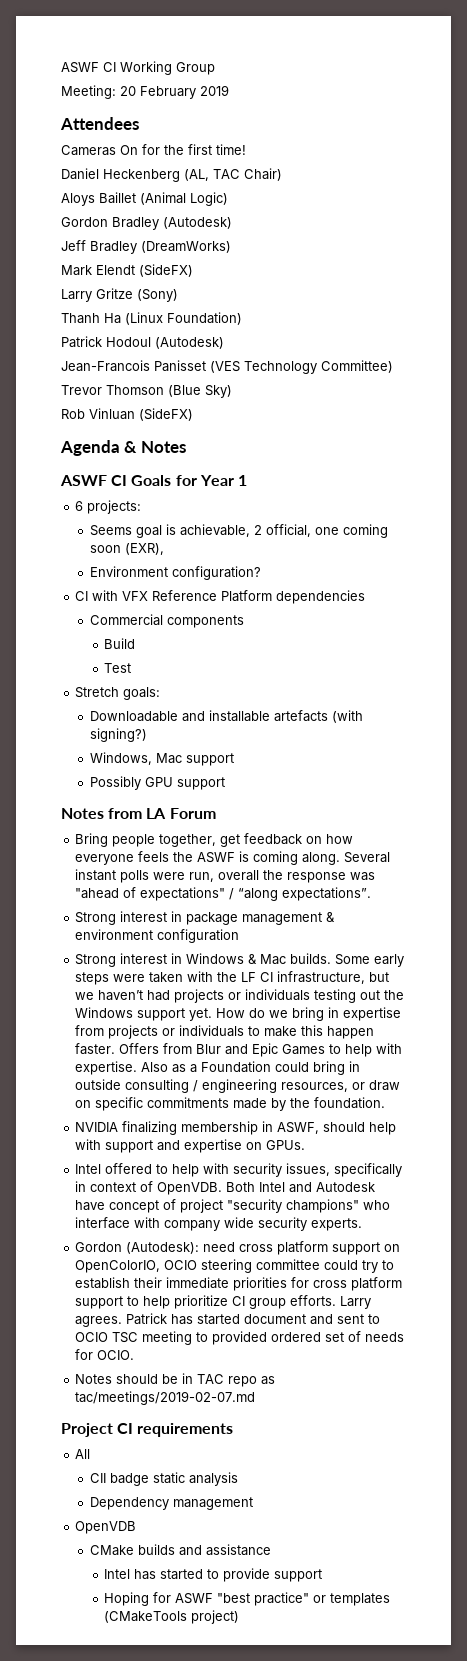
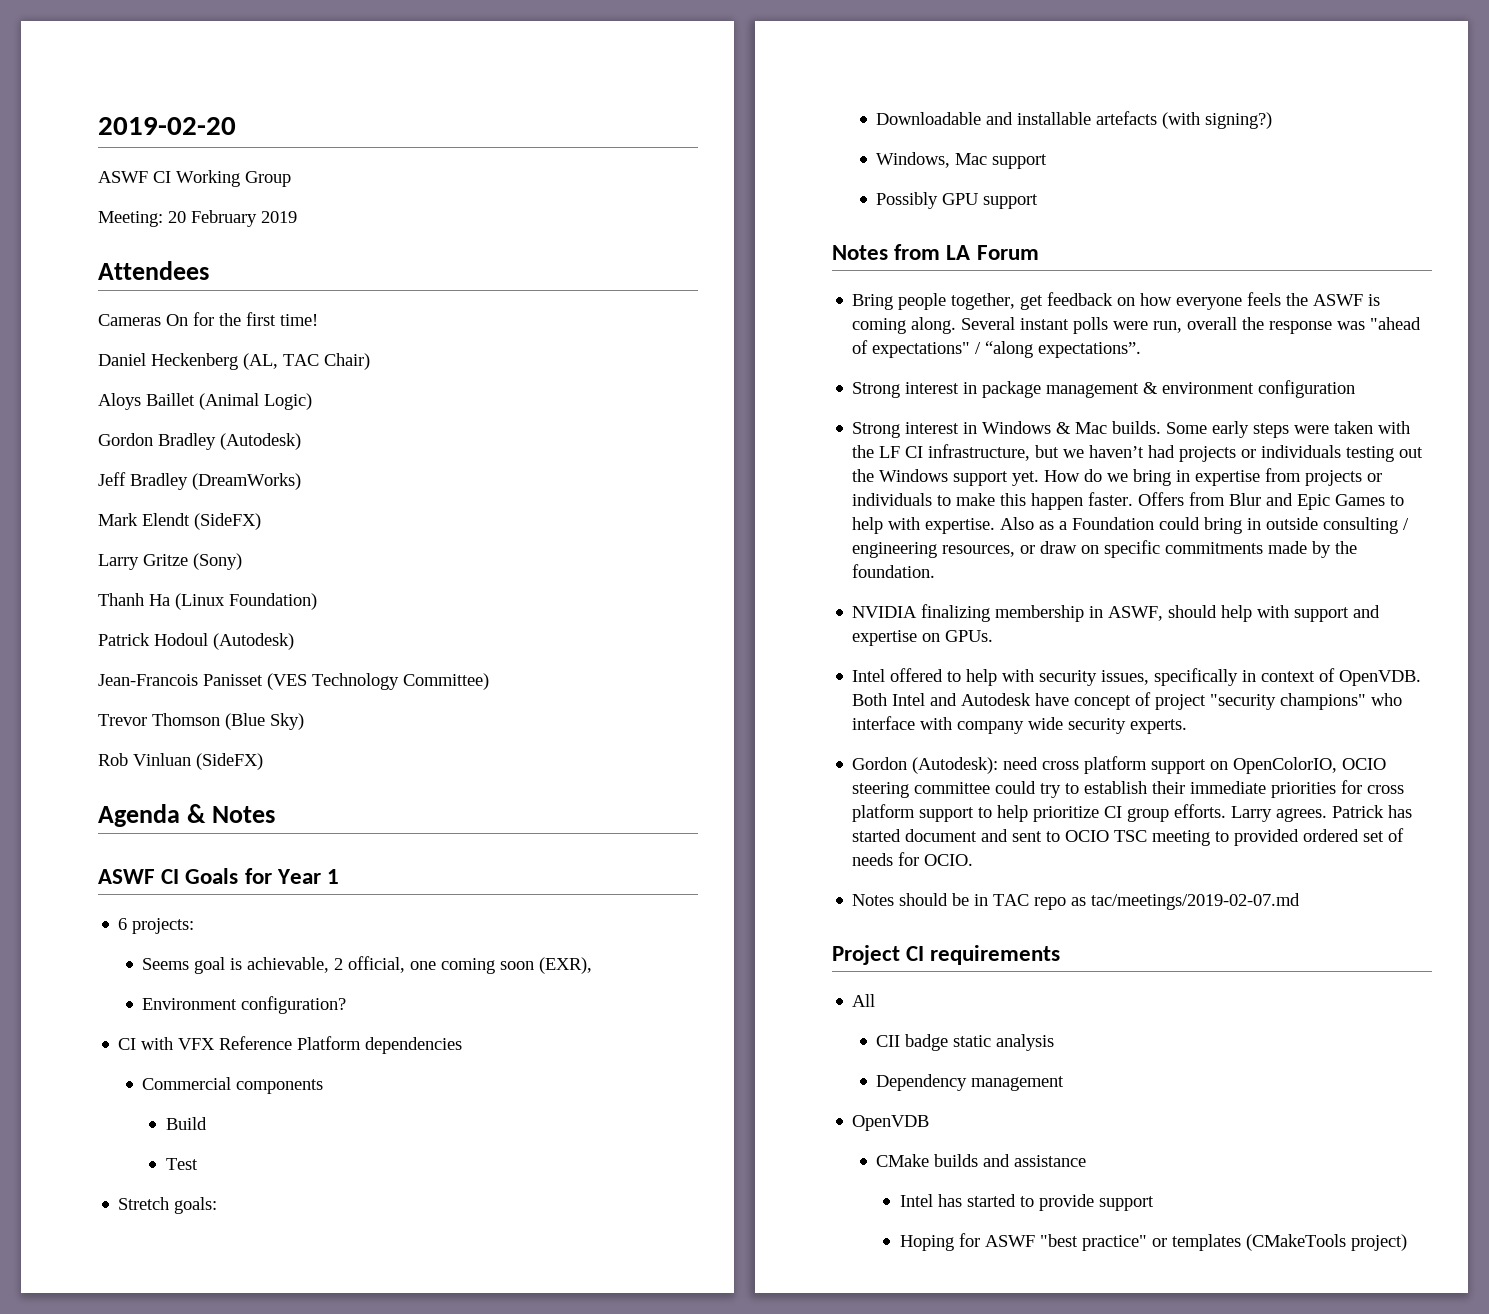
(61, 67) none -> [98,117,236,135] 2019-02-20 //

